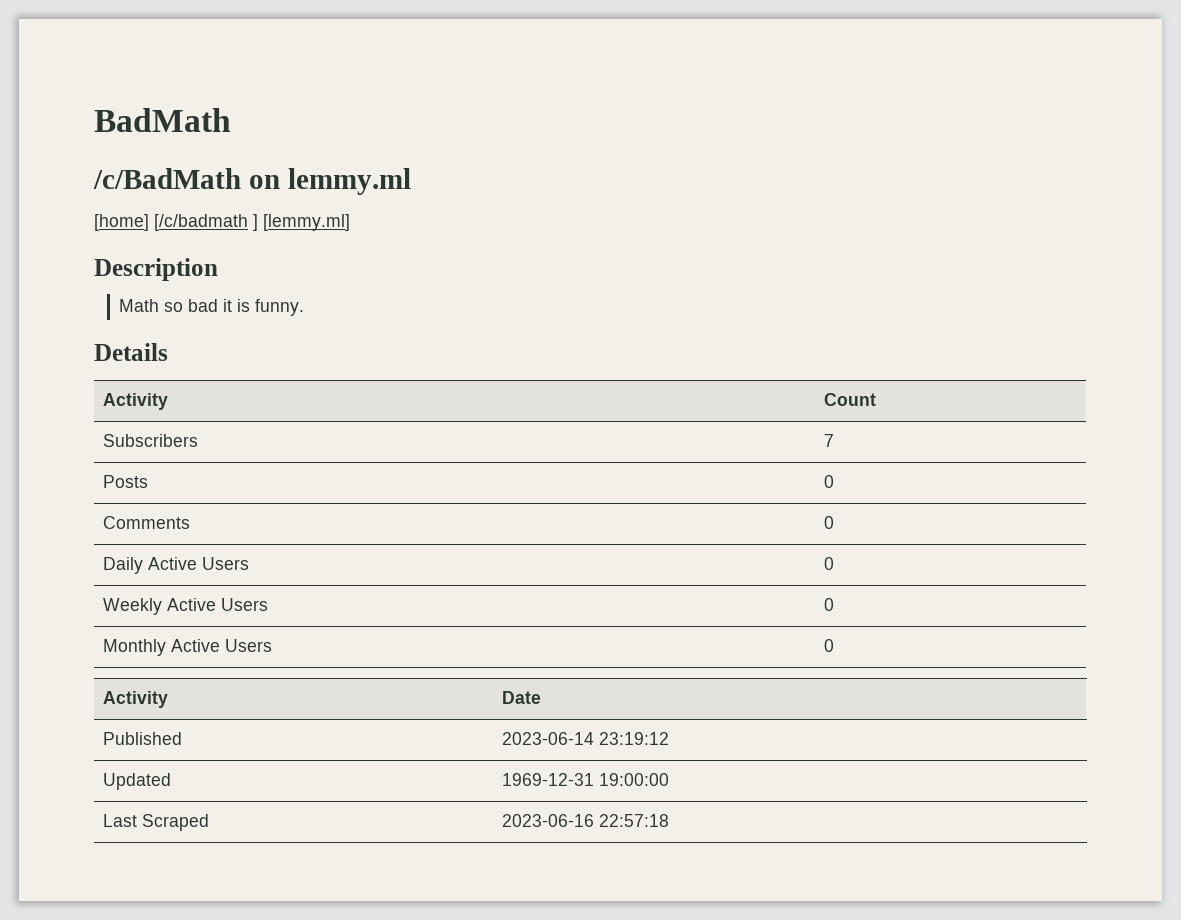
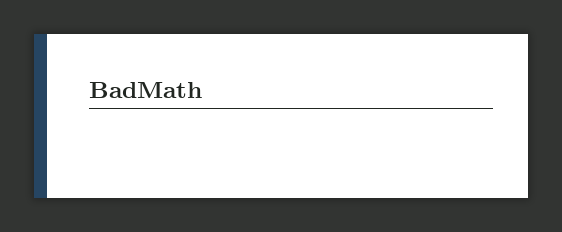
[93,168,411,195] [94,214,350,231] [94,258,218,281] [119,299,305,316] [94,343,168,361] [103,393,169,410] [824,393,877,406] [103,434,199,447] [824,434,835,447] [103,475,149,488] [824,475,835,488] [103,516,191,529] [824,516,835,529] [103,557,250,574] [824,557,835,570] [103,598,269,615] [824,598,835,611] [103,639,273,656] [824,639,835,652] [103,691,169,708] [502,691,542,704] [103,732,183,745] [502,732,670,745] [103,773,172,790] [502,773,670,786] [103,814,210,831] [502,814,670,827] // /c/BadMath on lemmy.ml // [home] [/c/badmath ] [lemmy.ml] // Description // Math so bad it is funny. // Details // Activity | Count // Subscribers | 7 // Posts | 0 // Comments | 0 // Daily Active Users | 0 // Weekly Active Users | 0 // Monthly Active Users | 0 // Activity | Date // Published | 2023-06-14 23:19:12 // Updated | 1969-12-31 19:00:00 // Last Scraped | 2023-06-16 22:57:18 -> (202, 90) none

